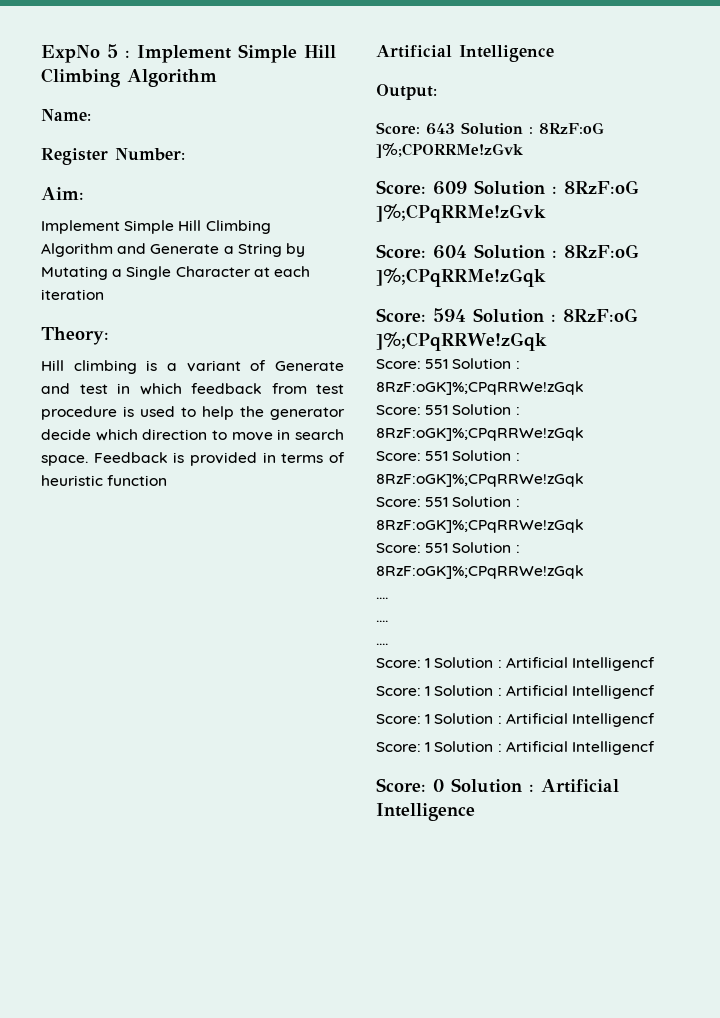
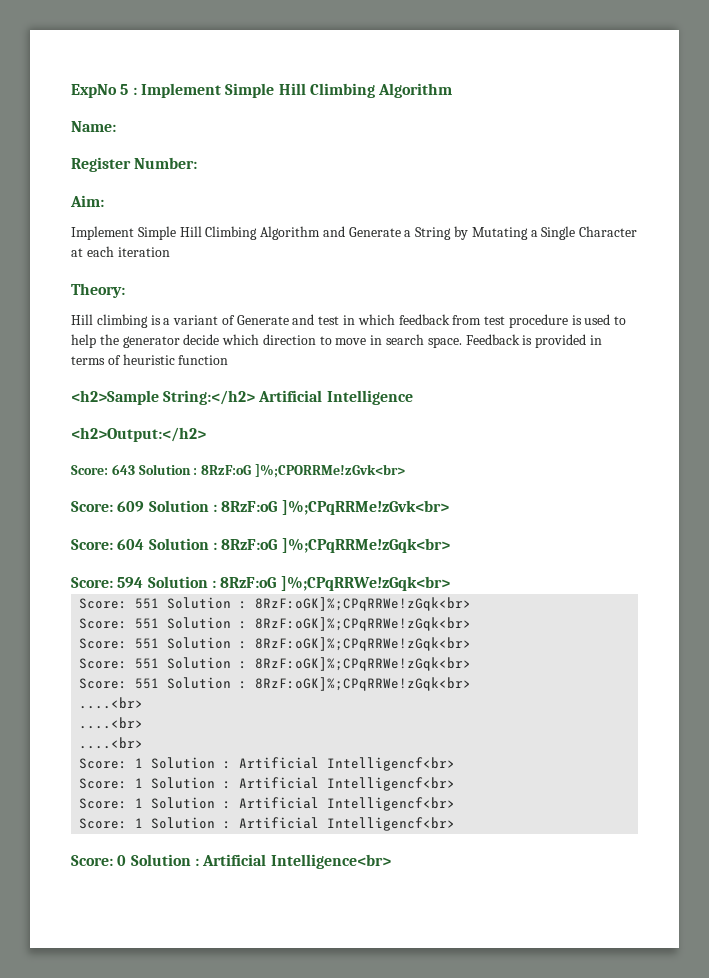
(168, 480) none -> [71,390,256,405] <h2>Sample String:</h2>
[376,84,437,100] Output: -> [71,427,206,442] <h2>Output:</h2>
[376,143,523,158] ]%;CPORRMe!zGvk -> [254,464,405,478] ]%;CPORRMe!zGvk<br>
[376,204,546,223] ]%;CPqRRMe!zGvk -> [281,500,449,515] ]%;CPqRRMe!zGvk<br>
[376,268,546,287] ]%;CPqRRMe!zGqk -> [281,538,450,553] ]%;CPqRRMe!zGqk<br>
[376,332,547,351] [376,358,520,369] [376,381,584,395] [376,404,520,415] [376,427,584,441] [376,450,520,461] [376,473,584,487] [376,496,520,507] [376,519,584,533] [376,542,520,553] [376,565,584,579] [376,597,388,599] [376,620,388,622] [376,643,388,645] [376,657,655,671] [376,685,655,699] [376,713,655,727] [376,741,655,755] ]%;CPqRRWe!zGqk // Score: 551 Solution : 8RzF:oGK]%;CPqRRWe!zGqk // Score: 551 Solution : 8RzF:oGK]%;CPqRRWe!zGqk // Score: 551 Solution : 8RzF:oGK]%;CPqRRWe!zGqk // Score: 551 Solution : 8RzF:oGK]%;CPqRRWe!zGqk // Score: 551 Solution : 8RzF:oGK]%;CPqRRWe!zGqk // .... // .... // .... // Score: 1 Solution : Artificial Intelligencf // Score: 1 Solution : Artificial Intelligencf // Score: 1 Solution : Artificial Intelligencf // Score: 1 Solution : Artificial Intelligencf -> [280,576,450,591] [79,597,472,611] [79,617,472,631] [79,637,472,651] [79,657,472,671] [79,677,472,691] [79,697,144,709] [79,717,144,729] [79,737,144,749] [79,757,456,771] [79,777,456,791] [79,797,456,811] [79,817,456,831] ]%;CPqRRWe!zGqk<br> // Score: 551 Solution : 8RzF:oGK]%;CPqRRWe!zGqk<br> // Score: 551 Solution : 8RzF:oGK]%;CPqRRWe!zGqk<br> // Score: 551 Solution : 8RzF:oGK]%;CPqRRWe!zGqk<br> // Score: 551 Solution : 8RzF:oGK]%;CPqRRWe!zGqk<br> // Score: 551 Solution : 8RzF:oGK]%;CPqRRWe!zGqk<br> // ....<br> // ....<br> // ....<br> // Score: 1 Solution : Artificial Intelligencf<br> // Score: 1 Solution : Artificial Intelligencf<br> // Score: 1 Solution : Artificial Intelligencf<br> // Score: 1 Solution : Artificial Intelligencf<br>
[376,803,475,821] Intelligence -> [270,854,391,869] Intelligence<br>

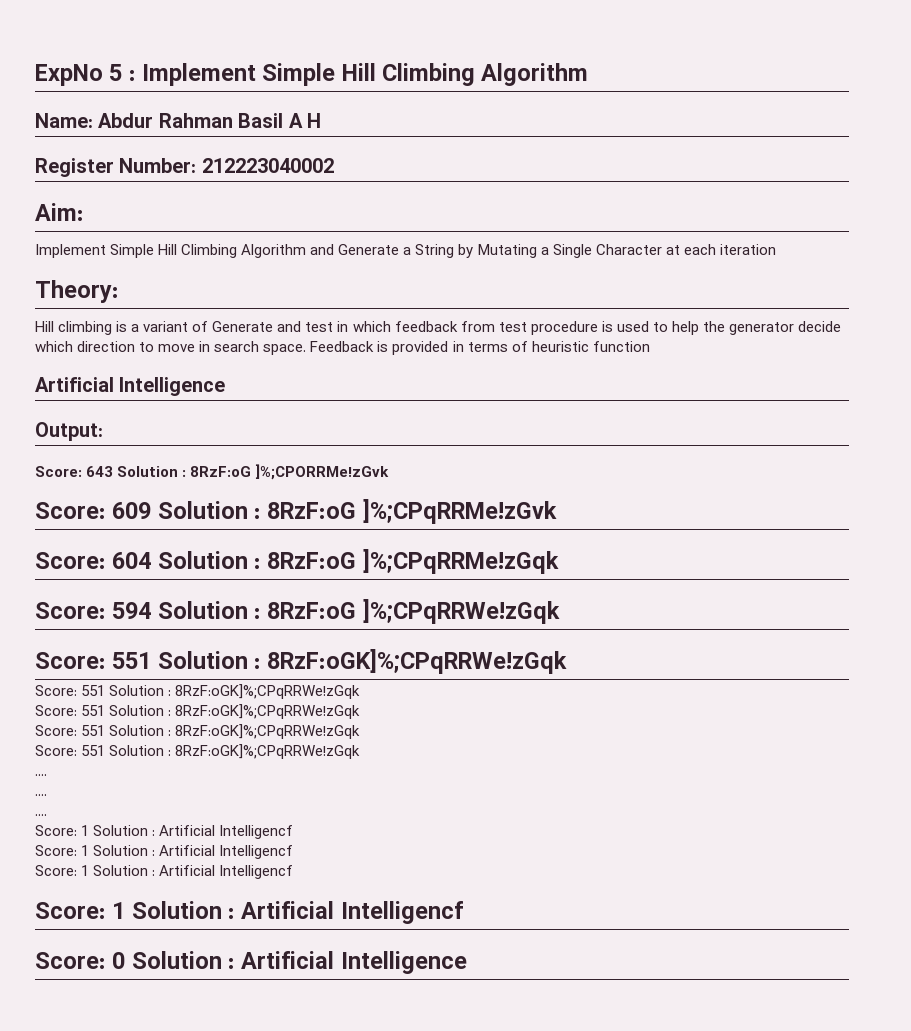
(116, 126) none -> [98,113,321,128] Abdur Rahman Basil A H
(198, 163) none -> [201,158,334,173] 212223040002
[71,390,256,405] <h2>Sample String:</h2> -> (650, 346) none
[71,427,206,442] <h2>Output:</h2> -> [35,422,103,441] Output:
[254,464,405,478] ]%;CPORRMe!zGvk<br> -> [255,464,390,480] ]%;CPORRMe!zGvk
[281,500,449,515] ]%;CPqRRMe!zGvk<br> -> [362,499,557,524] ]%;CPqRRMe!zGvk
[281,538,450,553] ]%;CPqRRMe!zGqk<br> -> [362,549,559,574] ]%;CPqRRMe!zGqk
[280,576,450,591] [79,597,472,611] [79,617,472,631] [79,637,472,651] [79,657,472,671] [79,677,472,691] [79,697,144,709] [79,717,144,729] [79,737,144,749] [79,757,456,771] [79,777,456,791] [79,797,456,811] [79,817,456,831] ]%;CPqRRWe!zGqk<br> // Score: 551 Solution : 8RzF:oGK]%;CPqRRWe!zGqk<br> // Score: 551 Solution : 8RzF:oGK]%;CPqRRWe!zGqk<br> // Score: 551 Solution : 8RzF:oGK]%;CPqRRWe!zGqk<br> // Score: 551 Solution : 8RzF:oGK]%;CPqRRWe!zGqk<br> // Score: 551 Solution : 8RzF:oGK]%;CPqRRWe!zGqk<br> // ....<br> // ....<br> // ....<br> // Score: 1 Solution : Artificial Intelligencf<br> // Score: 1 Solution : Artificial Intelligencf<br> // Score: 1 Solution : Artificial Intelligencf<br> // Score: 1 Solution : Artificial Intelligencf<br> -> [362,599,560,624] [35,649,568,674] [35,684,361,699] [35,704,361,719] [35,724,361,739] [35,744,361,759] [35,774,47,776] [35,794,47,796] [35,814,47,816] [35,825,294,839] [35,845,294,859] [35,865,294,879] [35,901,463,924] ]%;CPqRRWe!zGqk // Score: 551 Solution : 8RzF:oGK]%;CPqRRWe!zGqk // Score: 551 Solution : 8RzF:oGK]%;CPqRRWe!zGqk // Score: 551 Solution : 8RzF:oGK]%;CPqRRWe!zGqk // Score: 551 Solution : 8RzF:oGK]%;CPqRRWe!zGqk // Score: 551 Solution : 8RzF:oGK]%;CPqRRWe!zGqk // .... // .... // .... // Score: 1 Solution : Artificial Intelligencf // Score: 1 Solution : Artificial Intelligencf // Score: 1 Solution : Artificial Intelligencf // Score: 1 Solution : Artificial Intelligencf
[270,854,391,869] Intelligence<br> -> [340,951,467,974] Intelligence

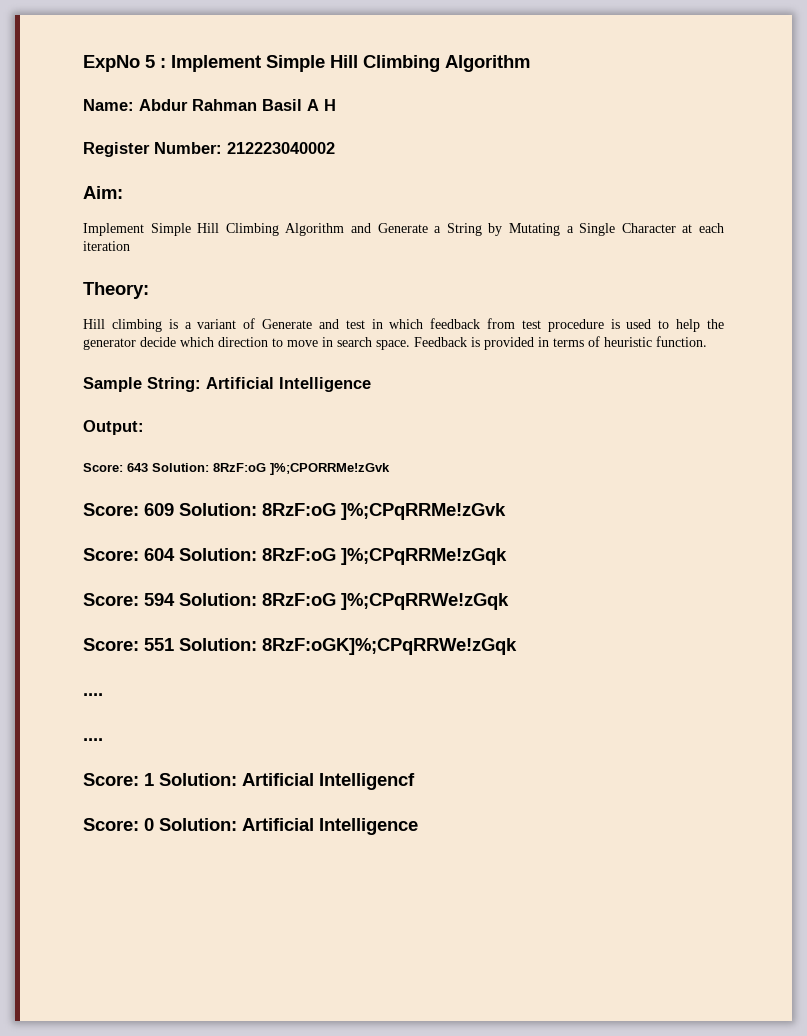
[592,341,650,352] function // -> [656,336,707,347] [83,377,201,392] function. // Sample String:
[117,466,187,477] Solution : -> [152,463,209,472] Solution:
[157,501,262,519] Solution : -> [179,503,257,516] Solution:
[157,551,262,569] Solution : -> [179,548,257,561] Solution:
[157,601,262,619] Solution : -> [179,593,257,606] Solution:
[157,649,568,674] [35,684,361,699] [35,704,361,719] [35,724,361,739] [35,744,361,759] [35,774,47,776] [35,794,47,796] [35,814,47,816] [35,825,294,839] [35,845,294,859] [35,865,294,879] [35,901,236,919] Solution : 8RzF:oGK]%;CPqRRWe!zGqk // Score: 551 Solution : 8RzF:oGK]%;CPqRRWe!zGqk // Score: 551 Solution : 8RzF:oGK]%;CPqRRWe!zGqk // Score: 551 Solution : 8RzF:oGK]%;CPqRRWe!zGqk // Score: 551 Solution : 8RzF:oGK]%;CPqRRWe!zGqk // .... // .... // .... // Score: 1 Solution : Artificial Intelligencf // Score: 1 Solution : Artificial Intelligencf // Score: 1 Solution : Artificial Intelligencf // Score: 1 Solution : -> [179,638,517,655] [83,693,103,696] [83,738,103,741] [83,773,237,786] Solution: 8RzF:oGK]%;CPqRRWe!zGqk // .... // .... // Score: 1 Solution:
[131,951,236,969] Solution : -> [159,818,237,831] Solution:

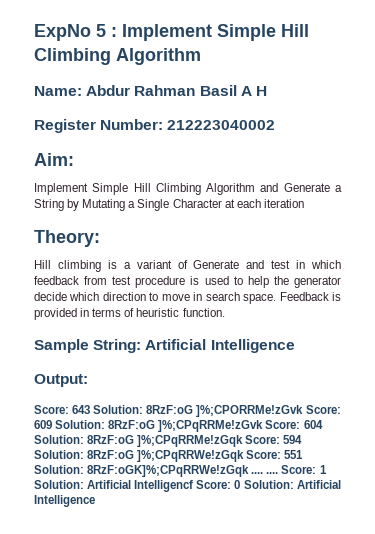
(390, 469) // -> (304, 411) none
(506, 511) // -> (264, 426) none
(507, 556) // -> (244, 441) none
(509, 601) // -> (245, 456) none
[83,693,103,696] [83,738,103,741] // .... // .... // -> [251,472,279,474] .... ....
(415, 781) // -> (194, 486) none

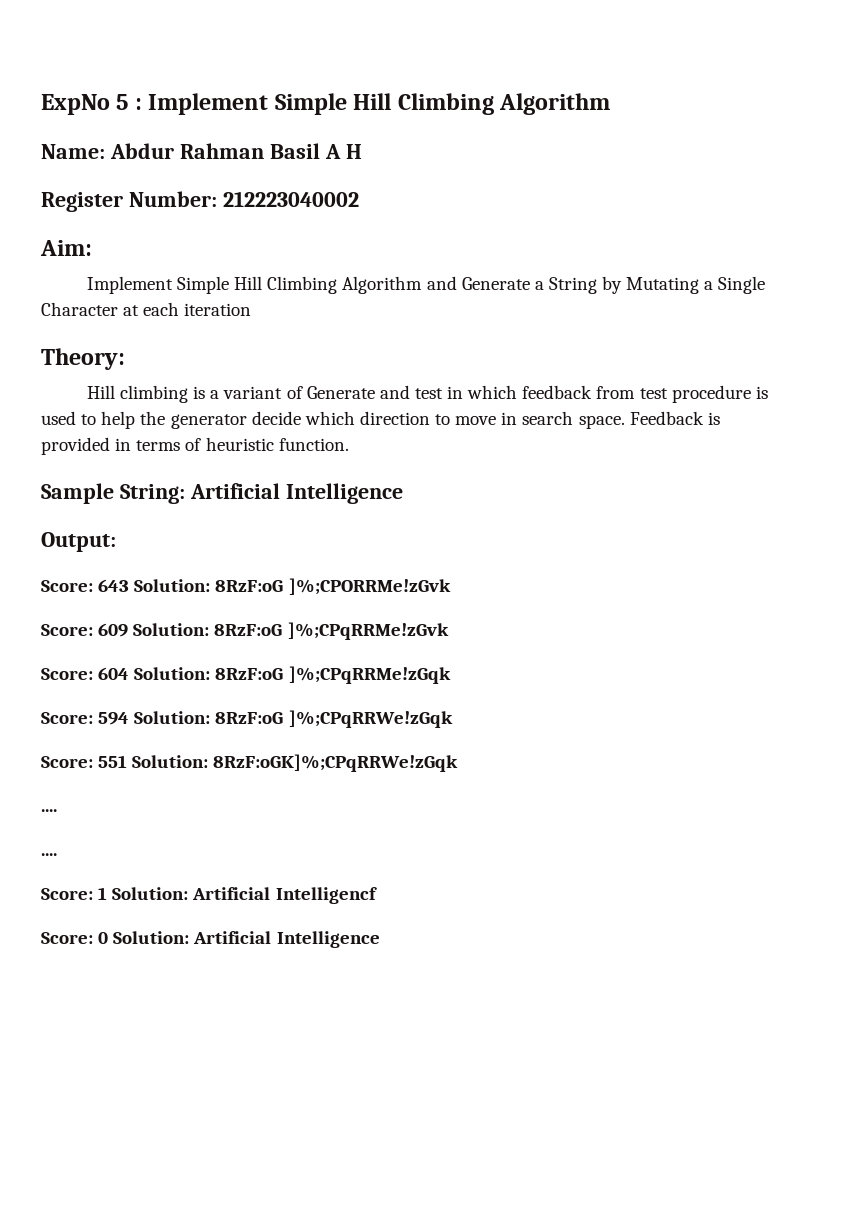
(304, 411) none -> (451, 586) //
(264, 426) none -> (449, 631) //
(244, 441) none -> (451, 675) //
(245, 456) none -> (453, 719) //
[251,472,279,474] .... .... -> [41,809,57,812] [41,853,57,856] // .... // .... //
(194, 486) none -> (377, 895) //

